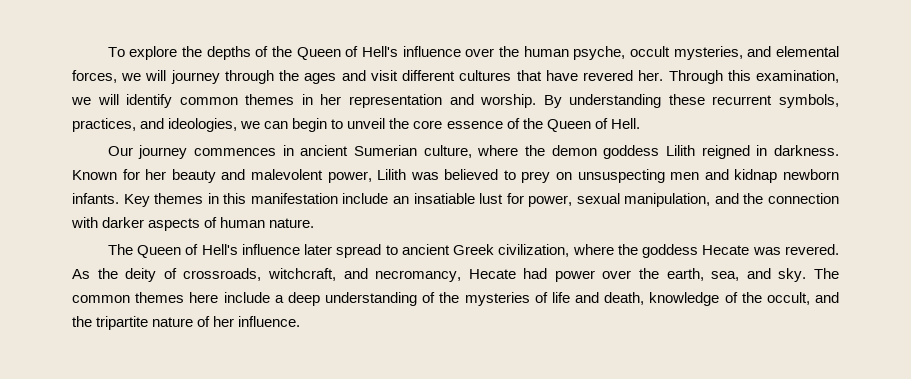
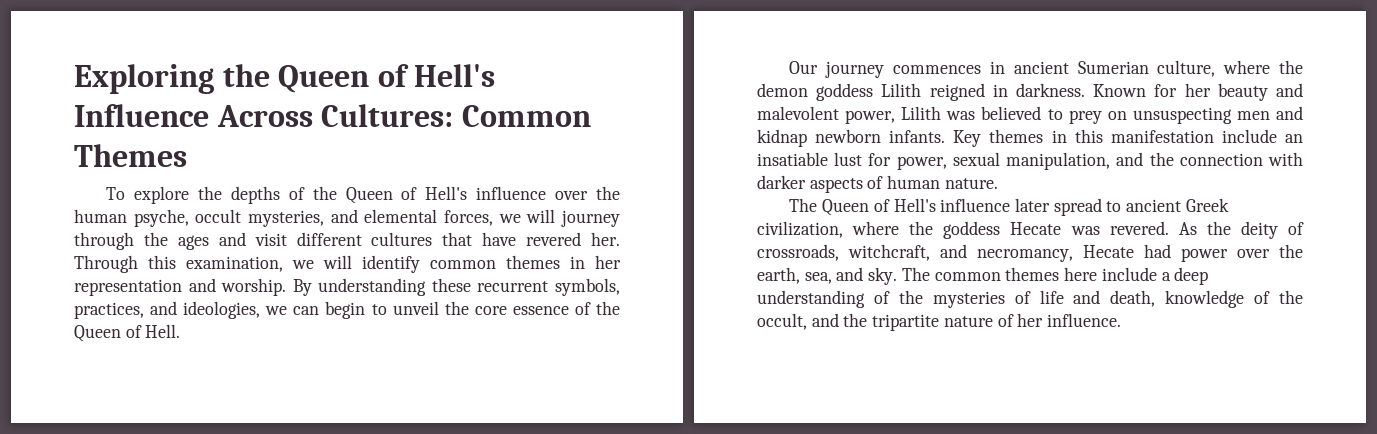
(107, 52) none -> [74,64,496,94] [74,104,591,127] [74,144,187,167] Exploring the Queen of Hell's Influence Across Cultures: Common Themes //

